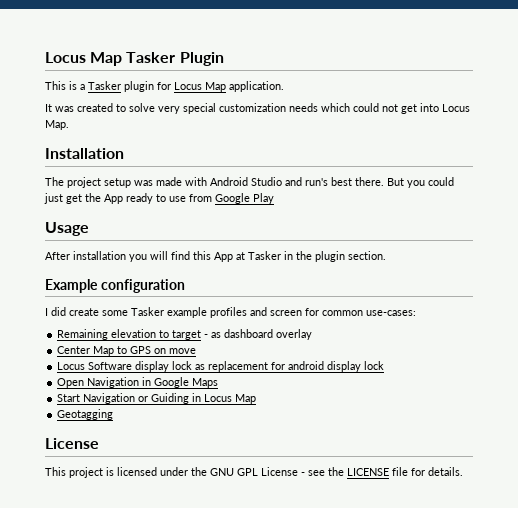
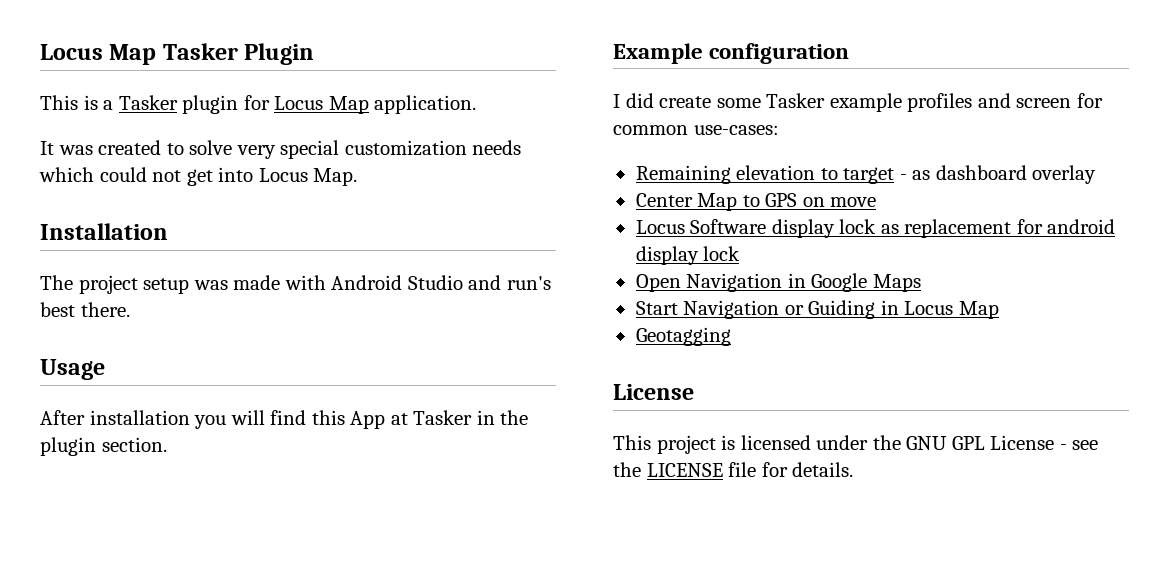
[387,177,454,188] [44,193,274,204] But you could just get the App ready to use from Google Play -> (130, 309) none

